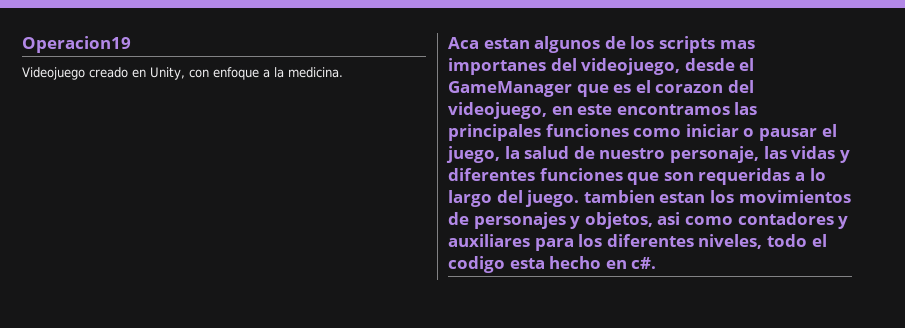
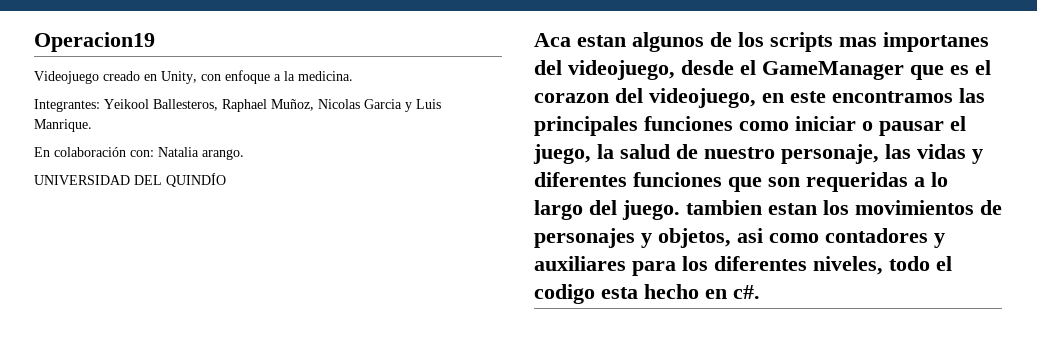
(343, 72) none -> [34,99,441,112] [34,119,92,132] [34,147,244,160] [34,173,226,187] // Integrantes: Yeikool Ballesteros, Raphael Muñoz, Nicolas Garcia y Luis Manrique. // En colaboración con: Natalia arango. // UNIVERSIDAD DEL QUINDÍO

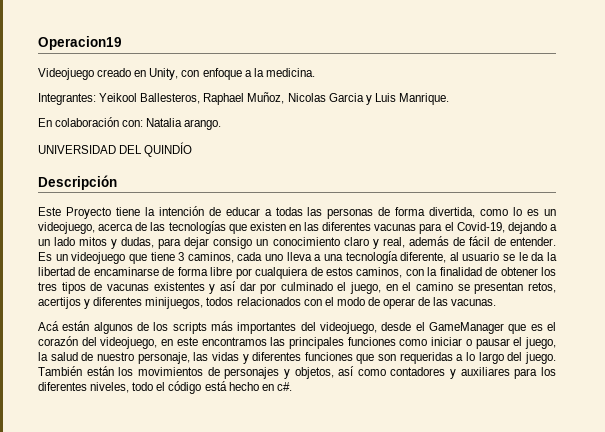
[534,33,626,47] Aca estan -> [38,175,117,190] [38,206,556,219] [38,221,557,234] [38,236,556,249] [38,251,558,264] [38,267,556,279] [38,281,556,294] [38,297,497,309] [38,321,90,331] Descripción // Este Proyecto tiene la intención de educar a todas las personas de forma divertida, como lo es un videojuego, acerca de las tecnologías que existen en las diferentes vacunas para el Covid-19, dejando a un lado mitos y dudas, para dejar consigo un conocimiento claro y real, además de fácil de entender. Es un videojuego que tiene 3 caminos, cada uno lleva a una tecnología diferente, al usuario se le da la libertad de encaminarse de forma libre por cualquiera de estos caminos, con la finalidad de obtener los tres tipos de vacunas existentes y así dar por culminado el juego, en el camino se presentan retos, acertijos y diferentes minijuegos, todos relacionados con el modo de operar de las vacunas. // Acá están
[839,32,989,52] mas importanes -> [211,321,297,334] más importantes
[534,93,609,103] corazon -> [38,336,78,346] corazón
[686,200,817,215] tambien estan -> [38,366,114,376] También están
[737,228,763,243] asi -> [338,366,355,376] así
[534,284,638,304] codigo esta -> [168,381,227,394] código está

